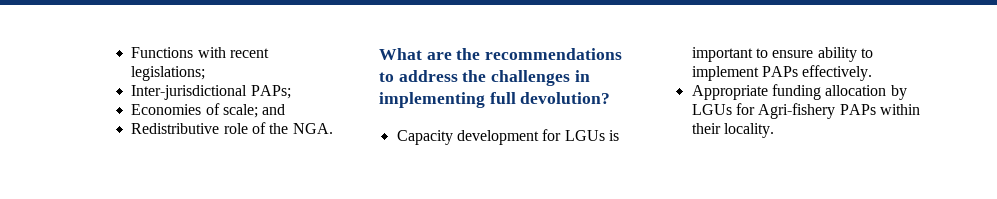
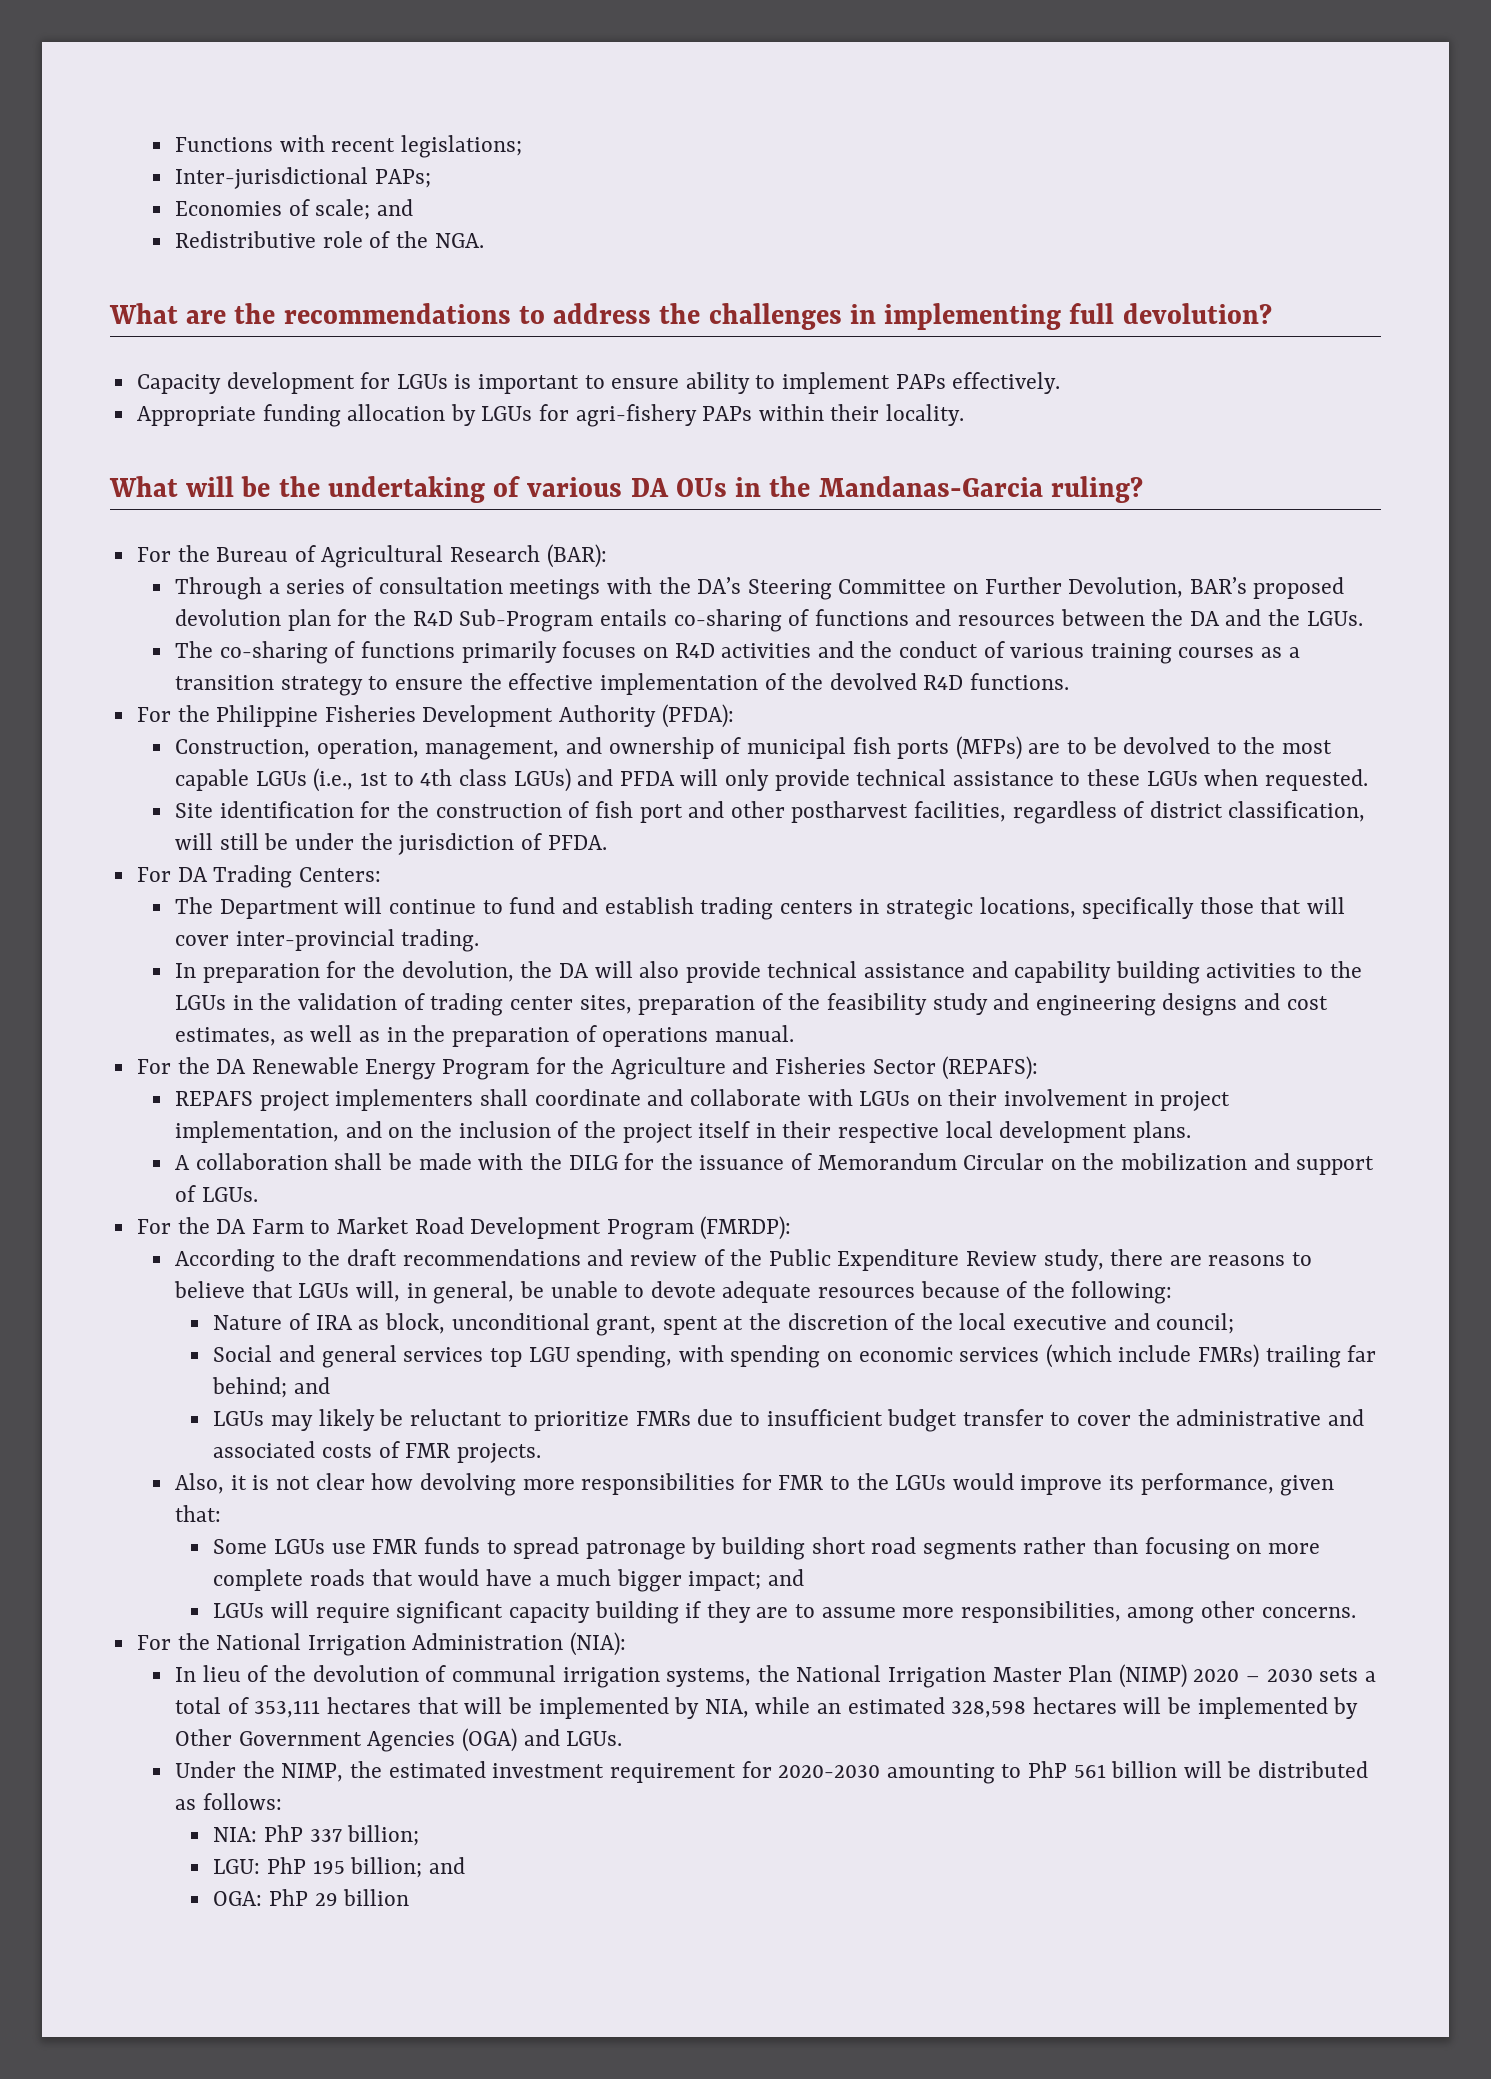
[758,103,836,119] Agri-fishery -> [575,404,697,427] agri-fishery
(774, 130) none -> [109,476,1143,503] [136,544,607,568] [175,577,1345,600] [175,609,1363,632] [175,641,1300,664] [175,673,1069,696] [136,704,734,728] [175,736,1333,760] [175,768,1368,792] [175,801,1366,824] [175,833,607,855] [136,865,381,888] [175,897,1346,920] [175,929,480,952] [175,961,1362,984] [175,993,1328,1016] [175,1025,794,1047] [136,1056,1039,1080] [175,1089,1231,1111] [175,1121,1191,1143] [175,1153,1375,1175] [175,1185,258,1202] [136,1216,792,1240] [175,1249,1313,1272] [174,1281,1173,1304] [213,1313,1235,1336] [213,1344,1377,1368] [212,1377,331,1398] [213,1409,1364,1432] [213,1441,541,1463] [175,1473,1335,1496] [175,1505,222,1522] [213,1537,1320,1560] [213,1569,805,1592] [213,1601,1356,1624] [136,1632,627,1656] [175,1664,1376,1688] [175,1697,1359,1719] [175,1728,623,1752] [175,1761,1369,1784] [175,1793,282,1810] [213,1825,420,1846] [213,1857,465,1878] [213,1889,410,1906] // What will be the undertaking of various DA OUs in the Mandanas-Garcia ruling? // For the Bureau of Agricultural Research (BAR): // Through a series of consultation meetings with the DA’s Steering Committee on Further Devolution, BAR’s proposed devolution plan for the R4D Sub-Program entails co-sharing of functions and resources between the DA and the LGUs. // The co-sharing of functions primarily focuses on R4D activities and the conduct of various training courses as a transition strategy to ensure the effective implementation of the devolved R4D functions. // For the Philippine Fisheries Development Authority (PFDA): // Construction, operation, management, and ownership of municipal fish ports (MFPs) are to be devolved to the most capable LGUs (i.e., 1st to 4th class LGUs) and PFDA will only provide technical assistance to these LGUs when requested. // Site identification for the construction of fish port and other postharvest facilities, regardless of district classification, will still be under the jurisdiction of PFDA. // For DA Trading Centers: // The Department will continue to fund and establish trading centers in strategic locations, specifically those that will cover inter-provincial trading. // In preparation for the devolution, the DA will also provide technical assistance and capability building activities to the LGUs in the validation of trading center sites, preparation of the feasibility study and engineering designs and cost estimates, as well as in the preparation of operations manual. // For the DA Renewable Energy Program for the Agriculture and Fisheries Sector (REPAFS): // REPAFS project implementers shall coordinate and collaborate with LGUs on their involvement in project implementation, and on the inclusion of the project itself in their respective local development plans. // A collaboration shall be made with the DILG for the issuance of Memorandum Circular on the mobilization and support of LGUs. // For the DA Farm to Market Road Development Program (FMRDP): // According to the draft recommendations and review of the Public Expenditure Review study, there are reasons to believe that LGUs will, in general, be unable to devote adequate resources because of the following: // Nature of IRA as block, unconditional grant, spent at the discretion of the local executive and council; // Social and general services top LGU spending, with spending on economic services (which include FMRs) trailing far behind; and // LGUs may likely be reluctant to prioritize FMRs due to insufficient budget transfer to cover the administrative and associated costs of FMR projects. // Also, it is not clear how devolving more responsibilities for FMR to the LGUs would improve its performance, given that: // Some LGUs use FMR funds to spread patronage by building short road segments rather than focusing on more complete roads that would have a much bigger impact; and // LGUs will require significant capacity building if they are to assume more responsibilities, among other concerns. // For the National Irrigation Administration (NIA): // In lieu of the devolution of communal irrigation systems, the National Irrigation Master Plan (NIMP) 2020 – 2030 sets a total of 353,111 hectares that will be implemented by NIA, while an estimated 328,598 hectares will be implemented by Other Government Agencies (OGA) and LGUs. // Under the NIMP, the estimated investment requirement for 2020-2030 amounting to PhP 561 billion will be distributed as follows: // NIA: PhP 337 billion; // LGU: PhP 195 billion; and // OGA: PhP 29 billion

